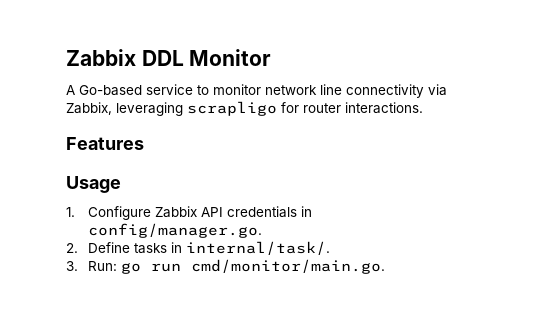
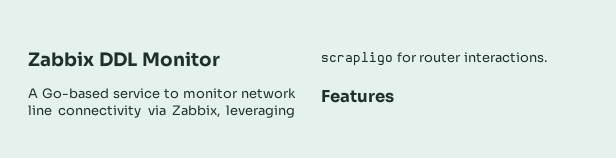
[66,176,121,193] [66,206,313,220] [88,223,263,238] [66,241,331,255] [66,259,386,274] // Usage // 1. Configure Zabbix API credentials in config/manager.go. // 2. Define tasks in internal/task/. // 3. Run: go run cmd/monitor/main.go. -> (394, 96) none

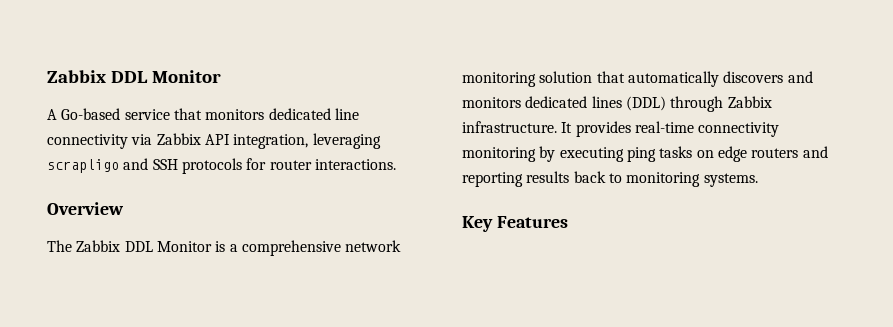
[164,88,296,99] [28,105,295,118] [321,52,547,66] to monitor network line connectivity via Zabbix, leveraging scrapligo for router interactions. // -> [173,108,359,120] [47,133,381,149] [47,158,396,174] [47,202,124,215] [47,240,402,256] [462,71,813,87] [462,96,772,112] [462,121,780,137] [462,146,828,162] [462,171,758,187] [462,216,493,232] that monitors dedicated line connectivity via Zabbix API integration, leveraging scrapligo and SSH protocols for router interactions. // Overview // The Zabbix DDL Monitor is a comprehensive network monitoring solution that automatically discovers and monitors dedicated lines (DDL) through Zabbix infrastructure. It provides real-time connectivity monitoring by executing ping tasks on edge routers and reporting results back to monitoring systems. // Key

